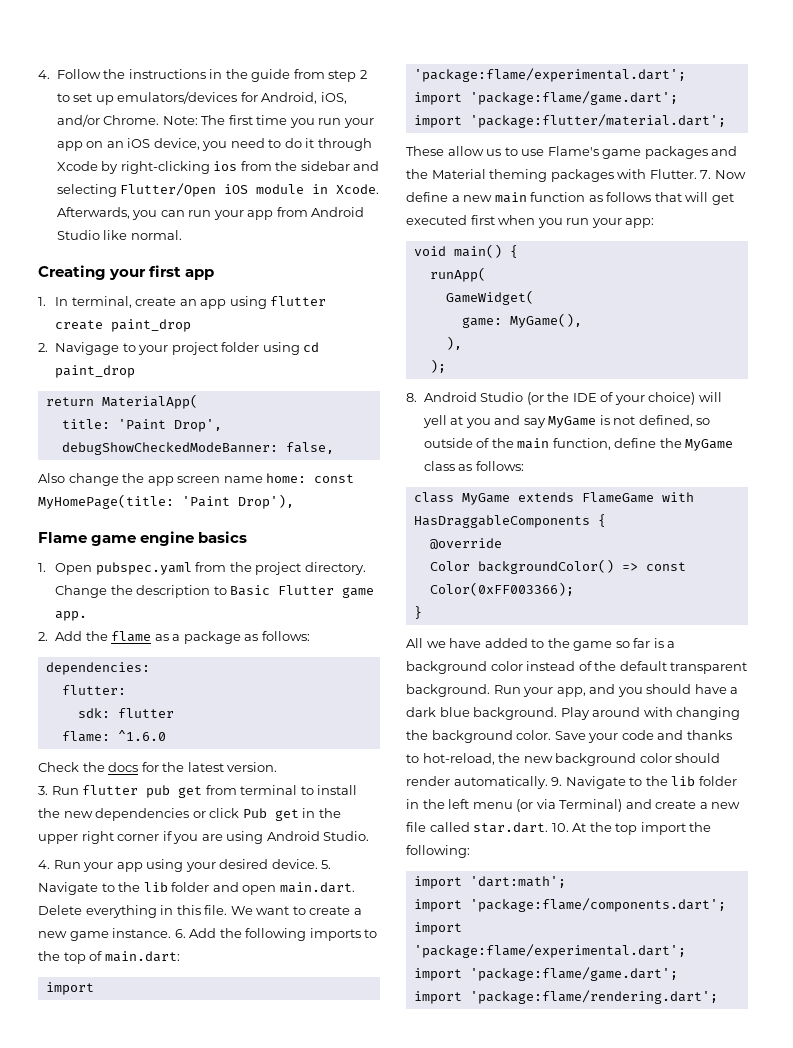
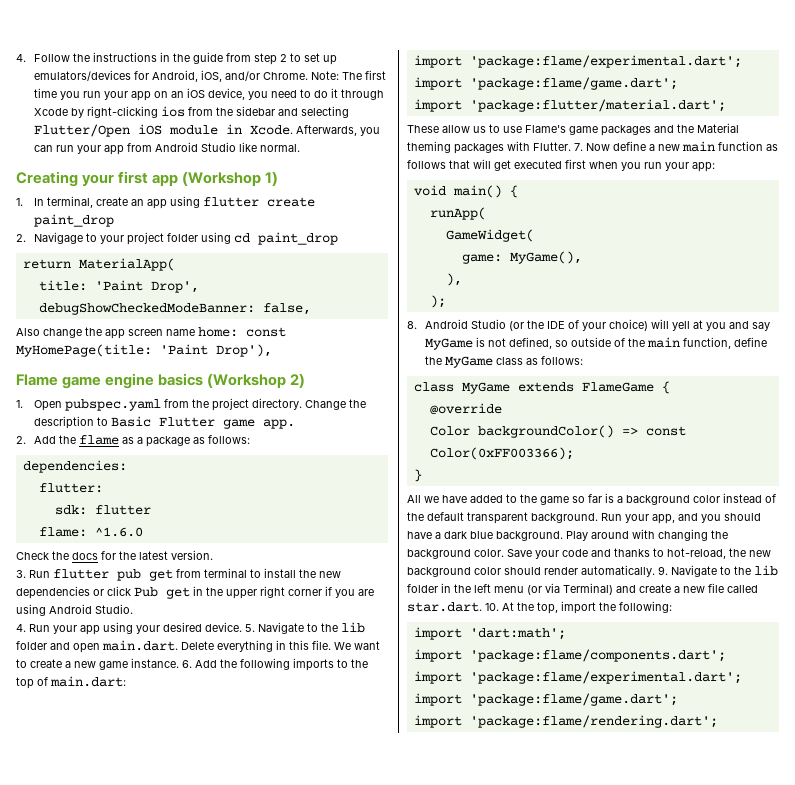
(215, 274) none -> [182,171,279,186] (Workshop 1)
(248, 537) none -> [207,373,306,388] (Workshop 2)
[661,492,694,502] [413,515,590,528] with HasDraggableComponents -> (654, 387) none
[615,823,638,835] top -> [537,602,558,614] top,

